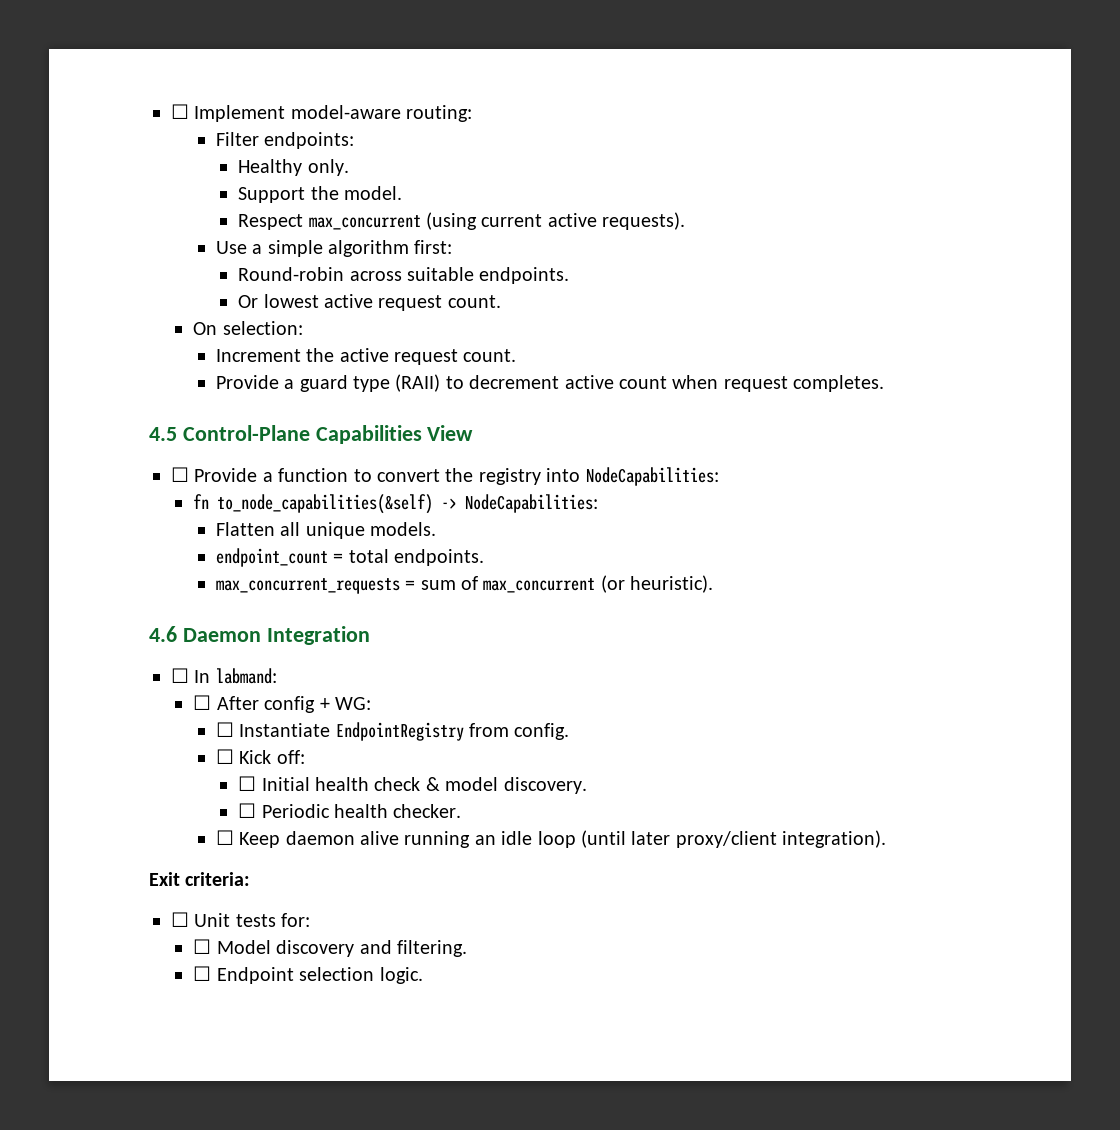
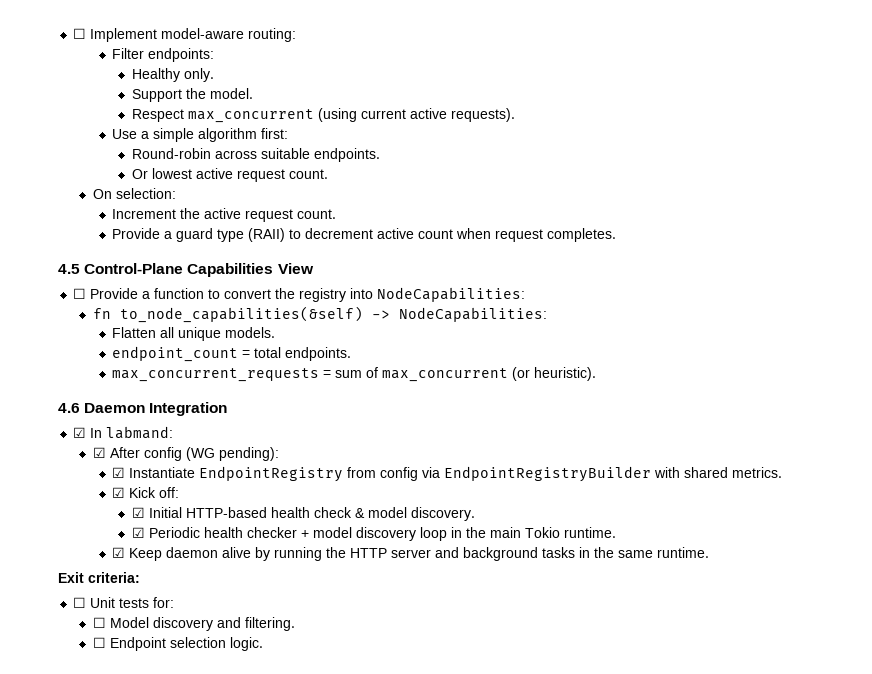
[171,668,189,683] ☐ -> [73,427,87,438] ☑
[193,695,212,710] ☐ -> [92,447,106,458] ☑
[319,697,372,710] [215,722,570,741] [215,749,234,764] + WG: // ☐ Instantiate EndpointRegistry from config. // ☐ -> [185,447,279,461] [112,466,783,482] [112,487,126,498] (WG pending): // ☑ Instantiate EndpointRegistry from config via EndpointRegistryBuilder with shared metrics. // ☑
[238,776,310,791] ☐ Initial -> [131,507,267,518] ☑ Initial HTTP-based
[238,803,257,818] ☐ -> [131,527,145,538] ☑
[393,804,462,818] [215,830,887,848] checker. // ☐ Keep daemon alive running an idle loop (until later proxy/client integration). -> [246,527,616,541] [112,547,710,561] checker + model discovery loop in the main Tokio runtime. // ☑ Keep daemon alive by running the HTTP server and background tasks in the same runtime.

